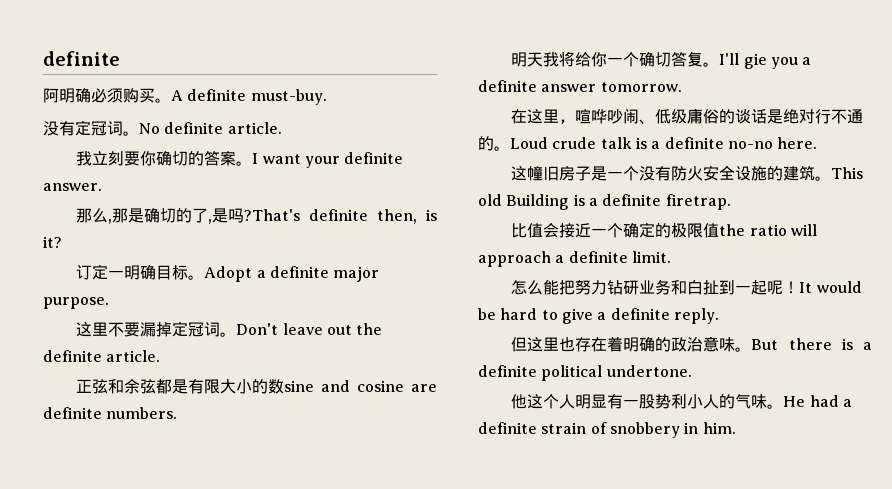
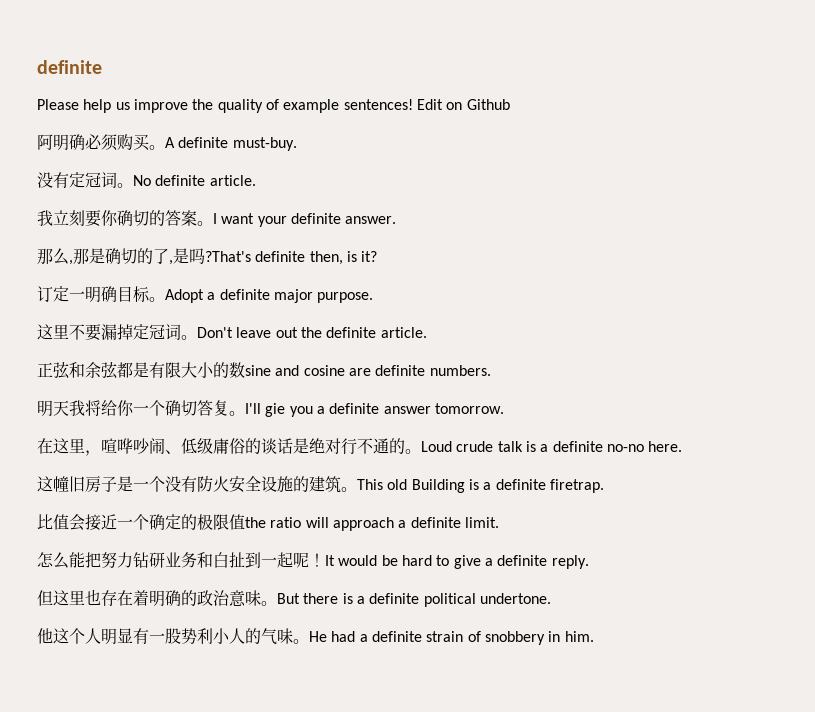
[43,51,120,66] definite -> [37,60,102,74] [37,99,510,113] definite // Please help us improve the quality of example sentences! Edit on Github

